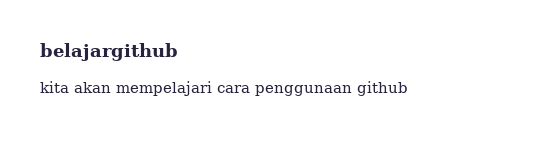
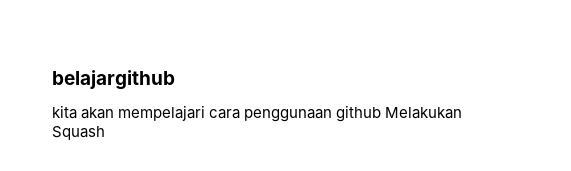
(408, 88) none -> [385,107,463,119] [52,126,105,140] Melakukan Squash

